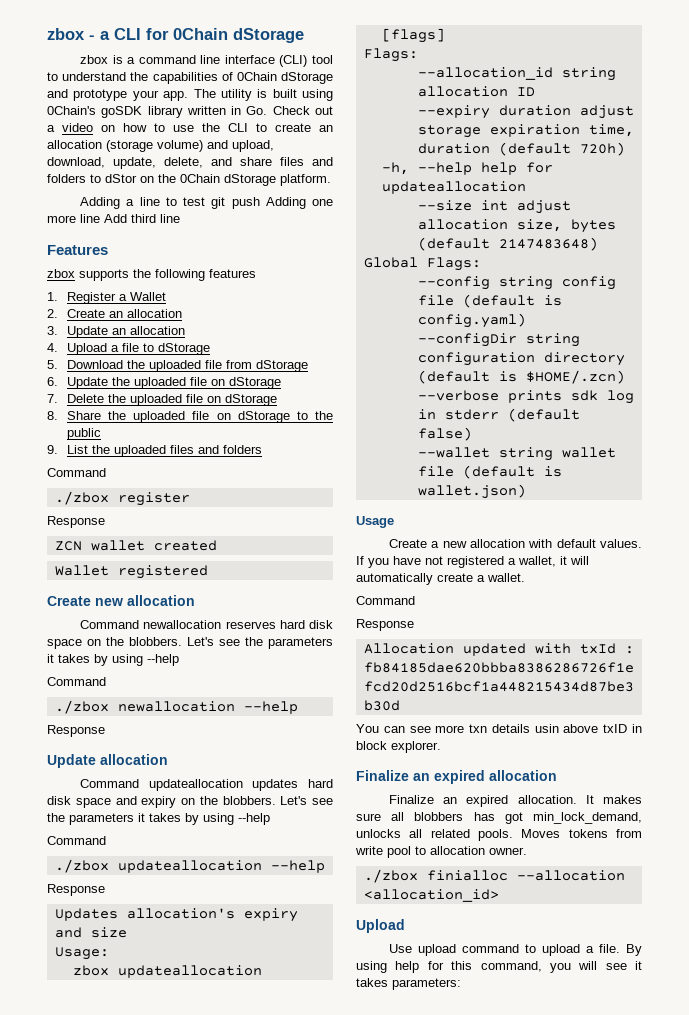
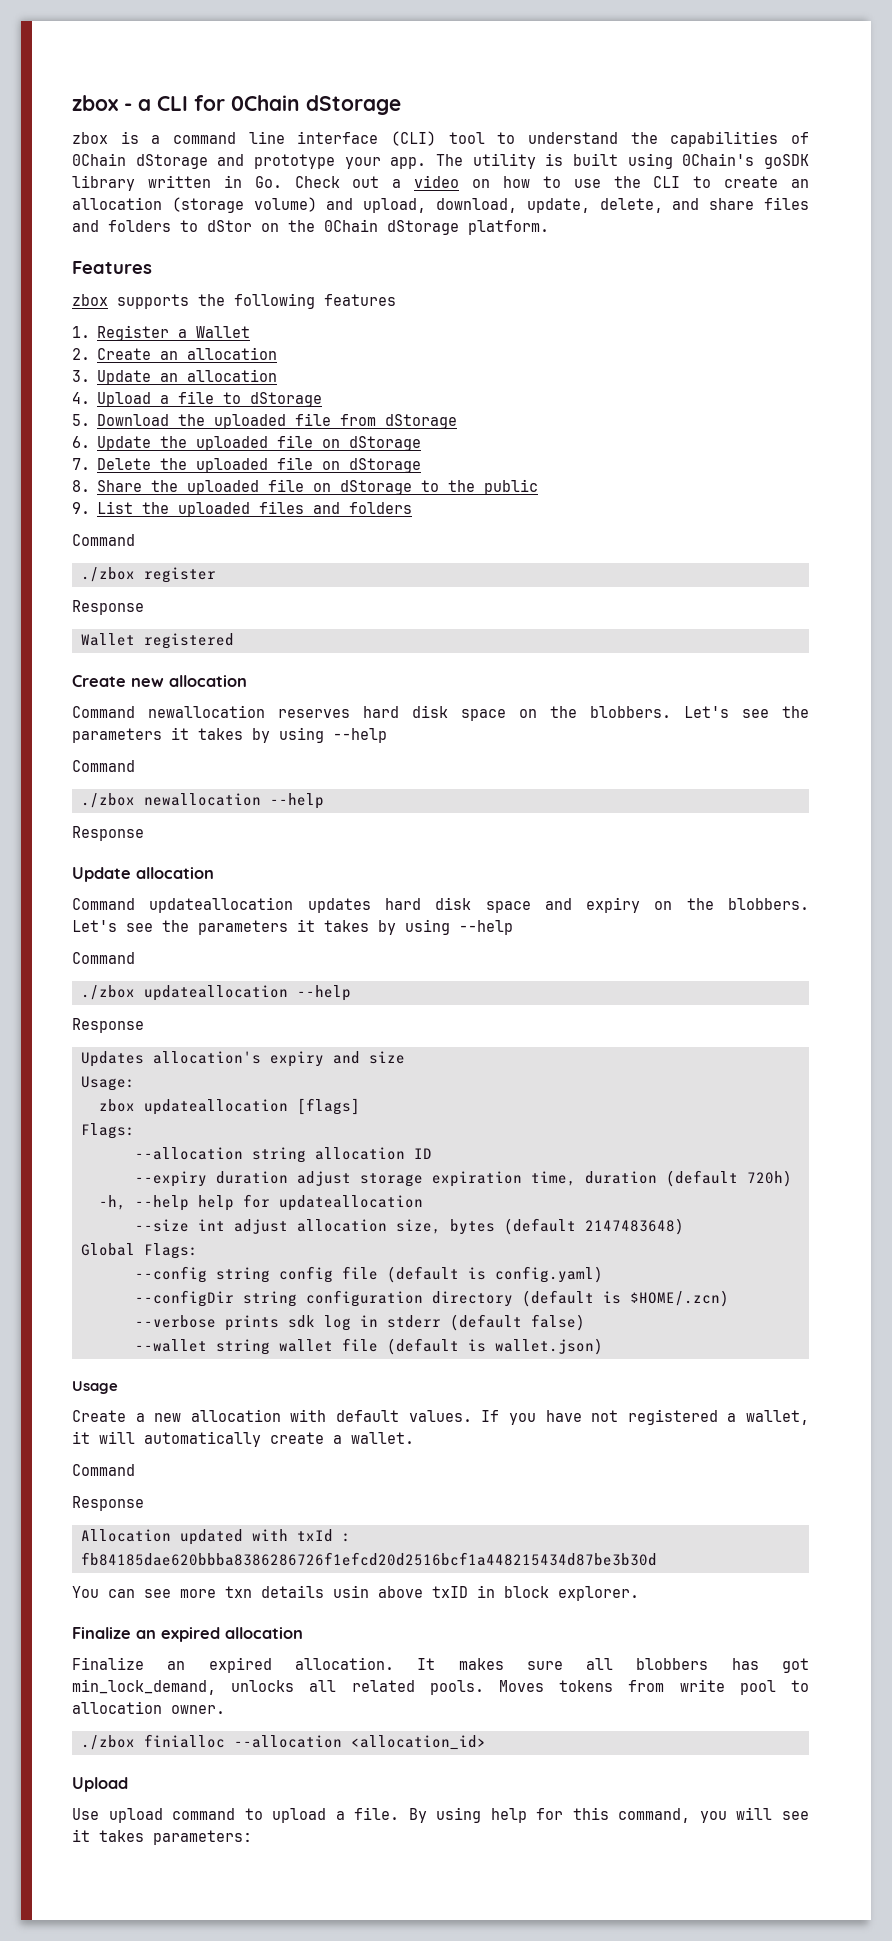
[80,197,334,209] [47,214,180,223] // Adding a line to test git push Adding one more line Add third line -> (549, 227) none
[54,540,217,551] // ZCN wallet created -> (144, 607) none
[417,67,553,80] --allocation_id -> [134,1147,243,1160] --allocation

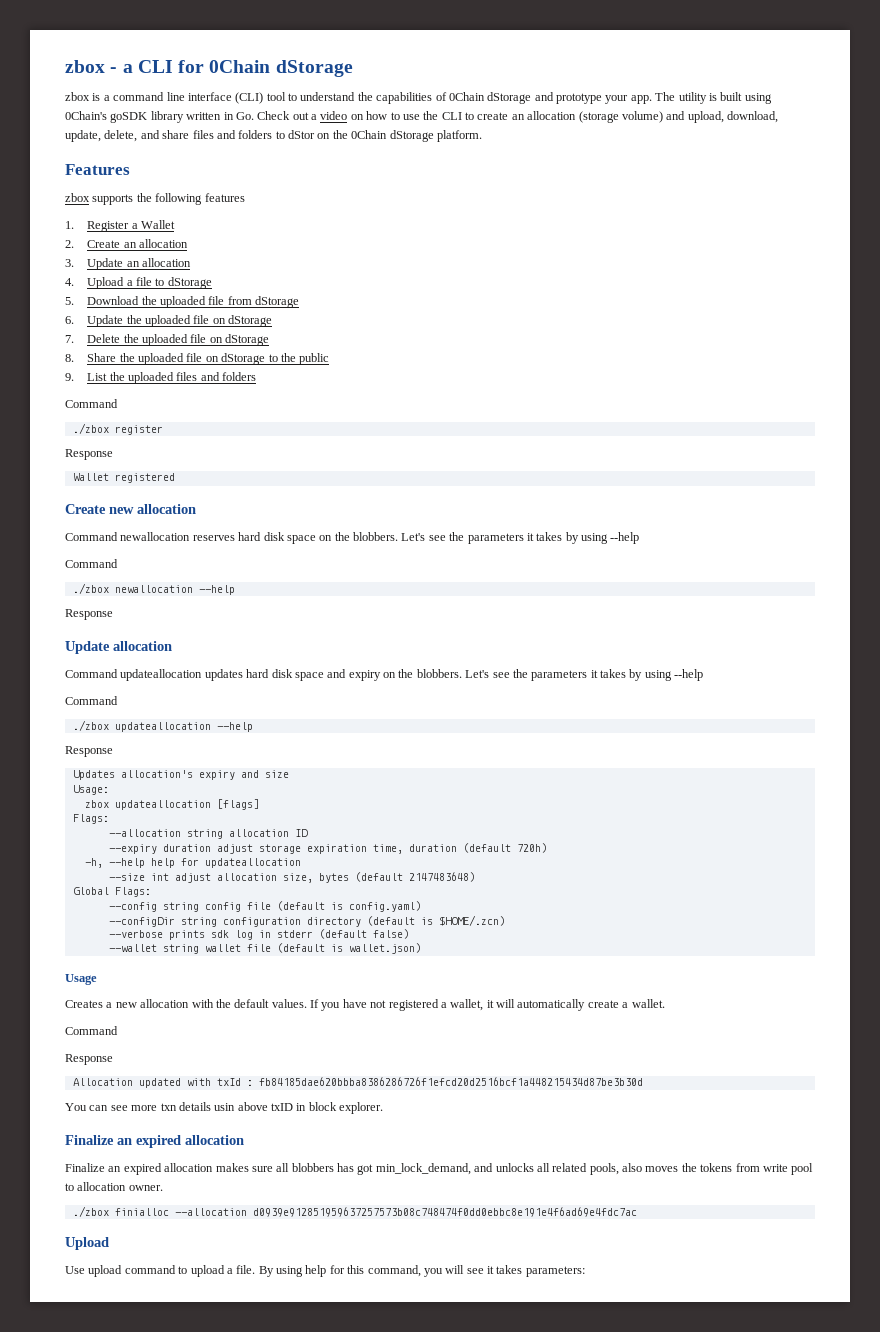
[72,1410,126,1422] Create -> [65,1000,103,1008] Creates
(327, 1415) none -> [215,999,231,1008] the
[294,1657,436,1670] allocation. It -> [164,1163,214,1172] allocation
(216, 1687) none -> [474,1163,494,1172] and
[429,1680,544,1695] pools. Moves -> [589,1163,697,1175] pools, also moves the
[350,1735,486,1750] <allocation_id> -> [252,1207,637,1217] d0939e912851959637257573b08c748474f0dd0ebbc8e191e4f6ad69e4fdc7ac

